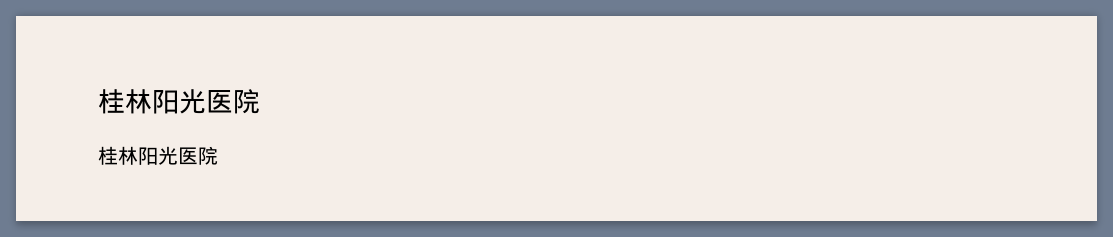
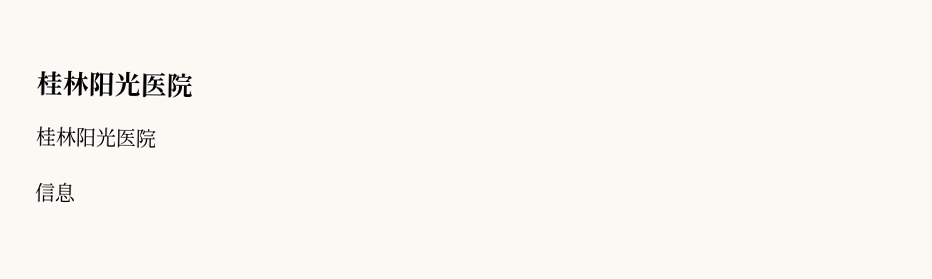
(218, 155) none -> [34,182,77,203] // 信息

